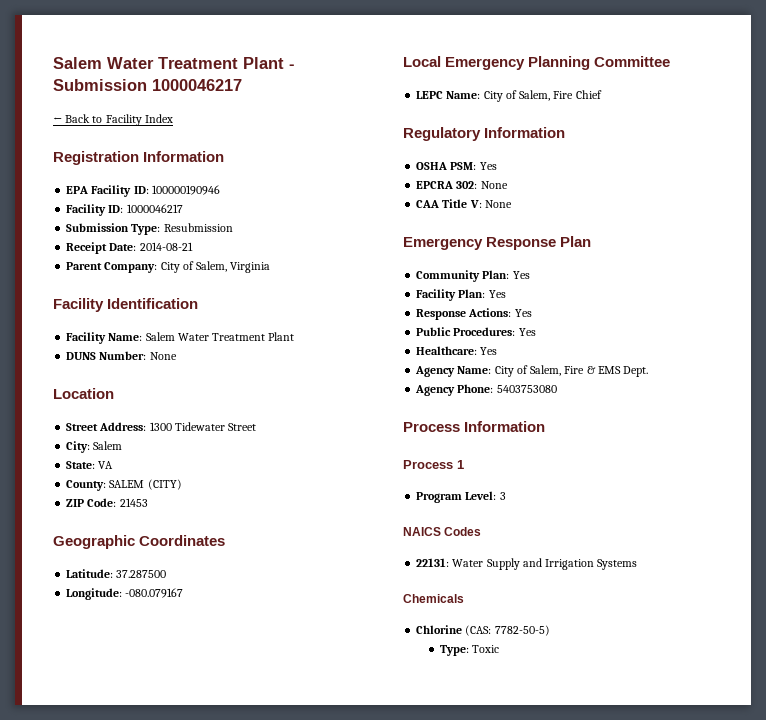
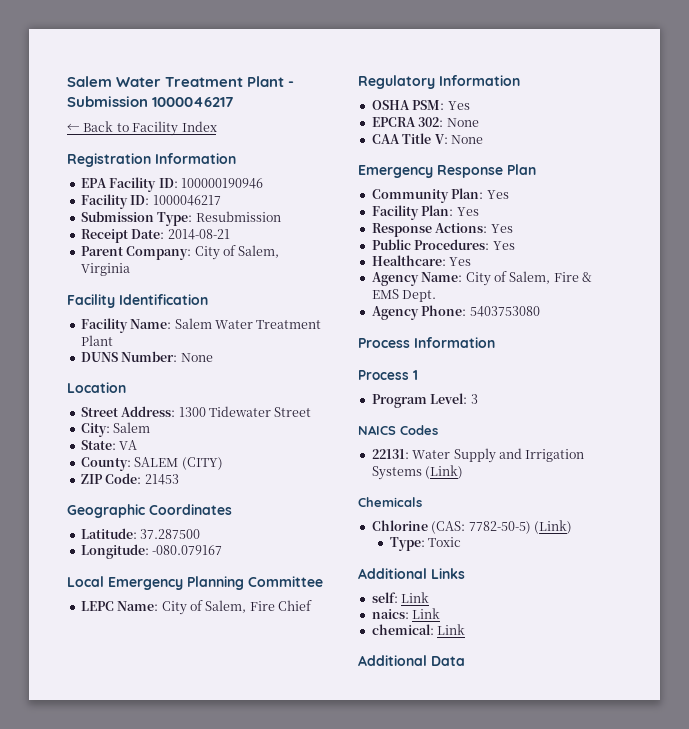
(638, 564) none -> [425,465,464,479] (Link)
(550, 630) none -> [533,520,572,534] (Link)
(500, 649) none -> [358,568,465,579] [371,592,430,603] [371,608,441,619] [371,624,466,635] [358,655,465,666] // Additional Links // self: Link // naics: Link // chemical: Link // Additional Data

